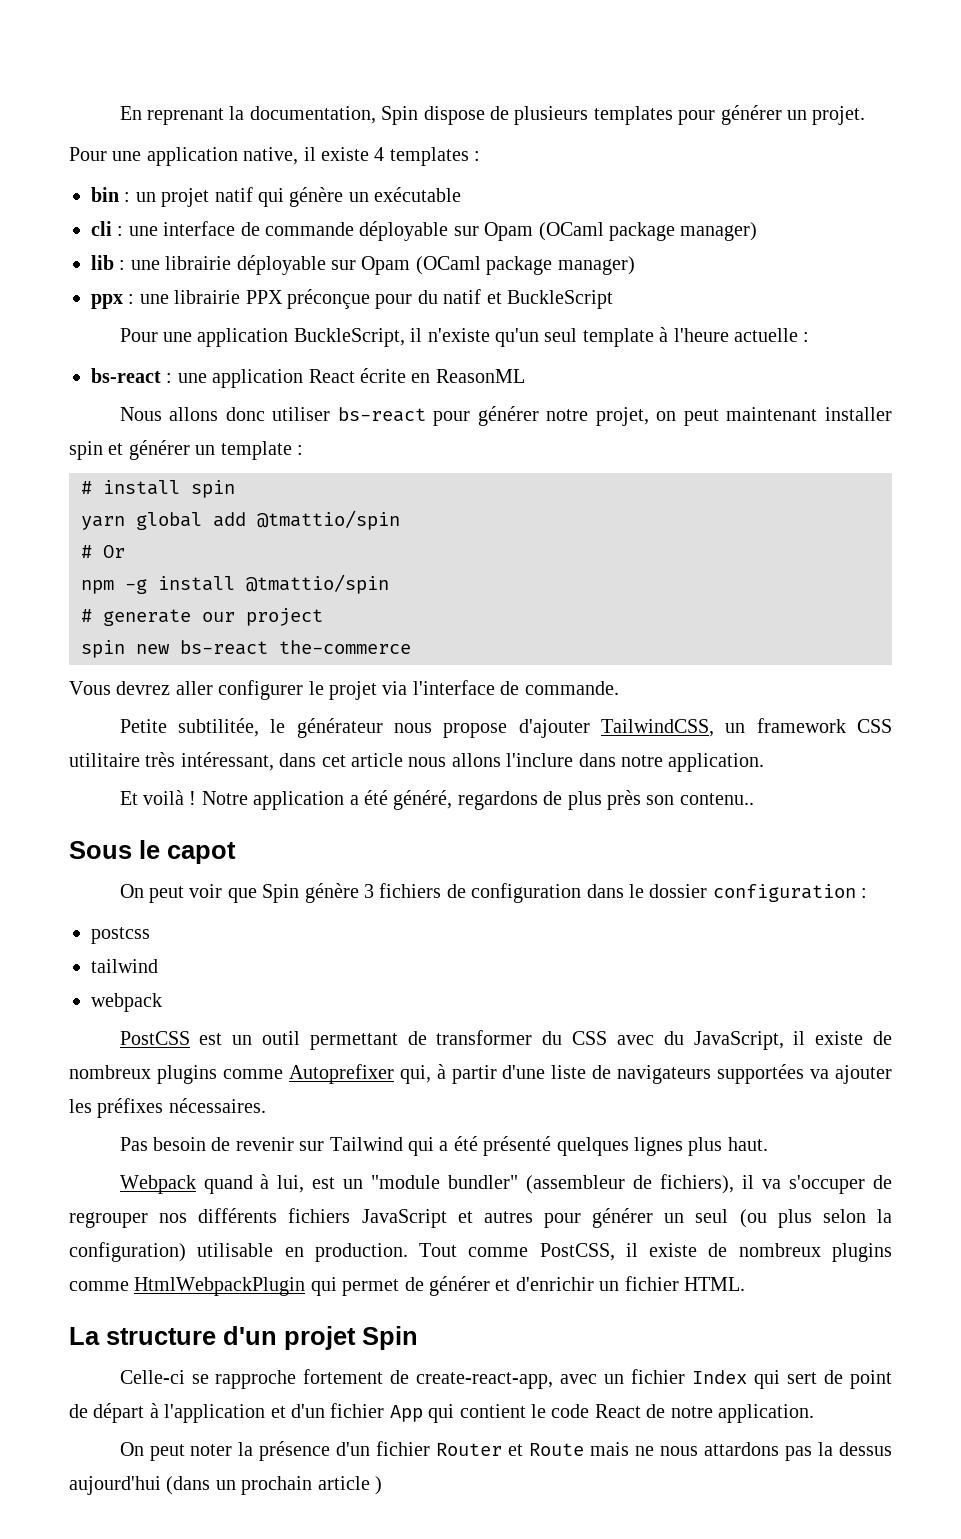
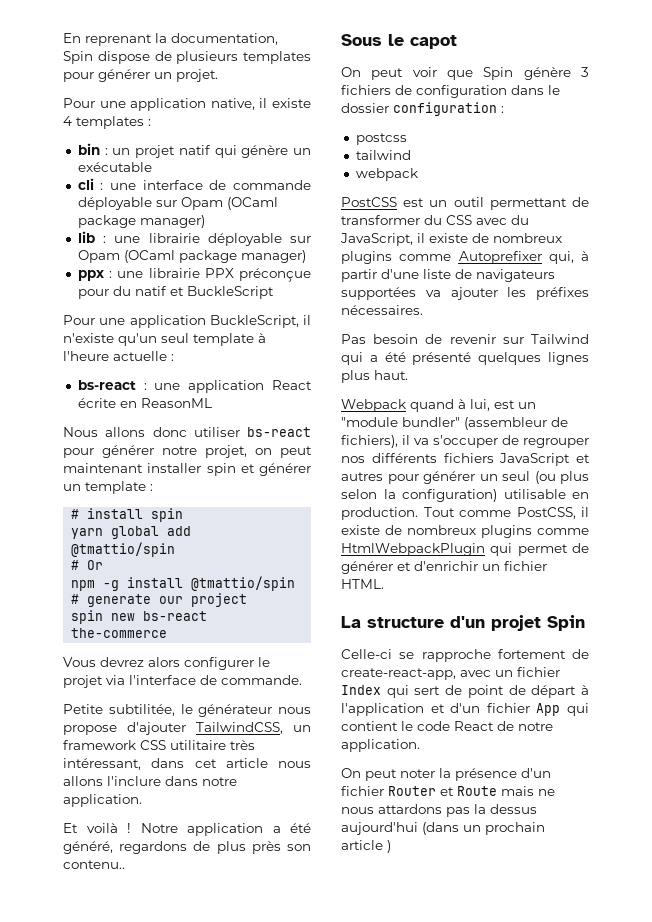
[175,681,213,695] aller -> [148,657,180,667] alors

